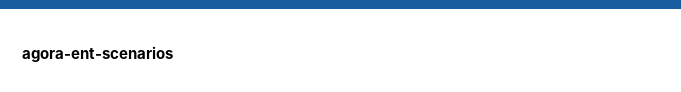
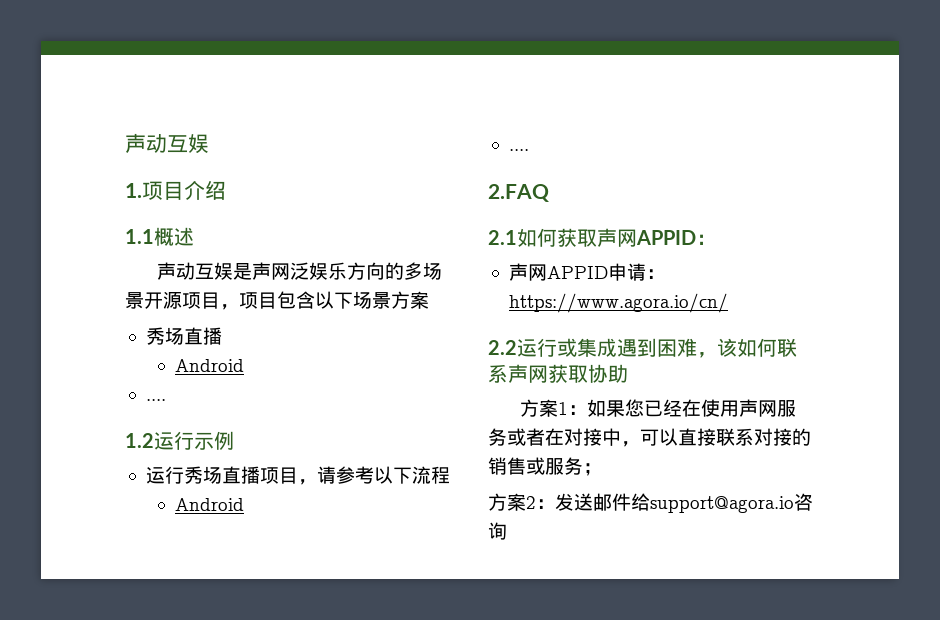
[22,46,173,62] agora-ent-scenarios -> [125,133,209,154] [125,181,226,200] [125,227,194,246] [157,262,443,280] [125,291,429,310] [145,327,222,345] [174,359,244,372] [145,399,166,401] [125,431,234,450] [145,466,450,485] [174,498,244,511] [508,149,529,151] [488,184,549,202] [488,228,716,247] [508,263,665,281] [508,293,728,313] [488,338,797,358] [488,364,628,383] [520,399,797,417] [488,428,811,447] [488,457,602,476] [488,493,813,513] [488,522,507,540] 声动互娱 // 1.项目介绍 // 1.1概述 // 声动互娱是声网泛娱乐方向的多场景开源项目，项目包含以下场景方案 // 秀场直播 // Android // .... // 1.2运行示例 // 运行秀场直播项目，请参考以下流程 // Android // .... // 2.FAQ // 2.1如何获取声网APPID： // 声网APPID申请：https://www.agora.io/cn/ // 2.2运行或集成遇到困难，该如何联系声网获取协助 // 方案1：如果您已经在使用声网服务或者在对接中，可以直接联系对接的销售或服务； // 方案2：发送邮件给support@agora.io咨询

